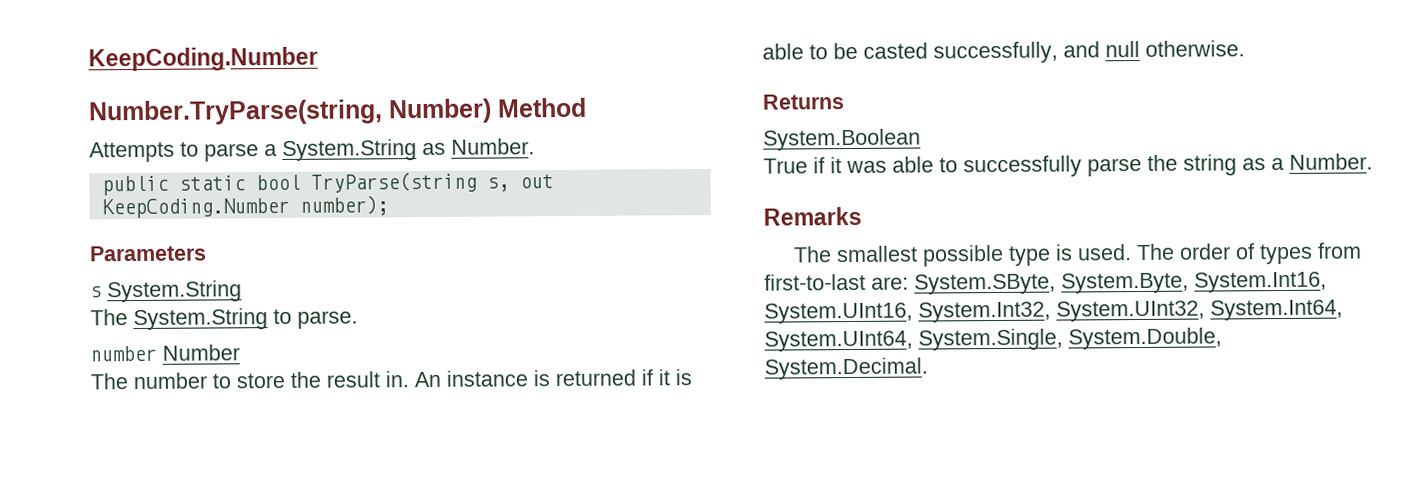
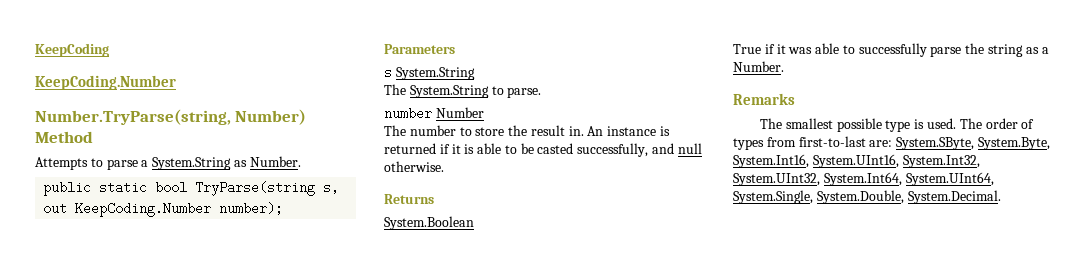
(88, 59) none -> [35,43,109,57] KeepCoding //

